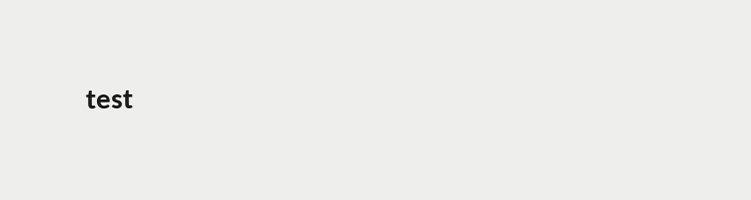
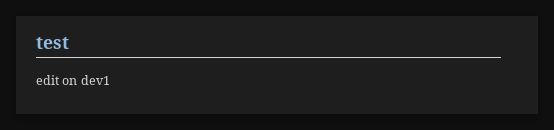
(134, 99) none -> [36,75,110,85] // edit on dev1

